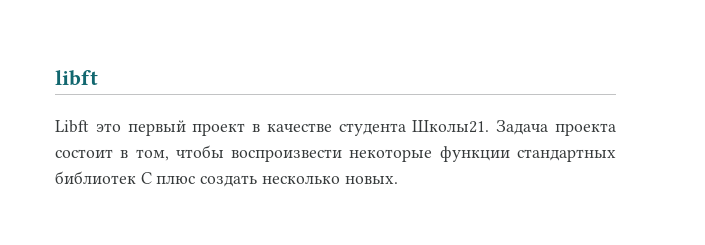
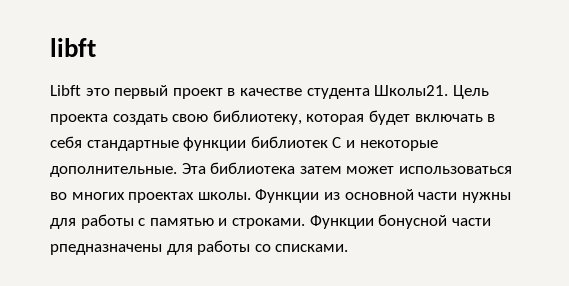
[496,120,616,136] [55,145,616,162] [55,171,398,187] Задача проекта состоит в том, чтобы воспроизвести некоторые функции стандартных библиотек С плюс создать несколько новых. -> [452,85,489,99] [50,110,496,125] [50,136,438,151] [50,162,512,177] [50,189,511,203] [50,214,491,229] [50,240,349,255] Цель проекта создать свою библиотеку, которая будет включать в себя стандартные функции библиотек С и некоторые дополнительные. Эта библиотека затем может использоваться во многих проектах школы. Функции из основной части нужны для работы с памятью и строками. Функции бонусной части рпедназначены для работы со списками.

